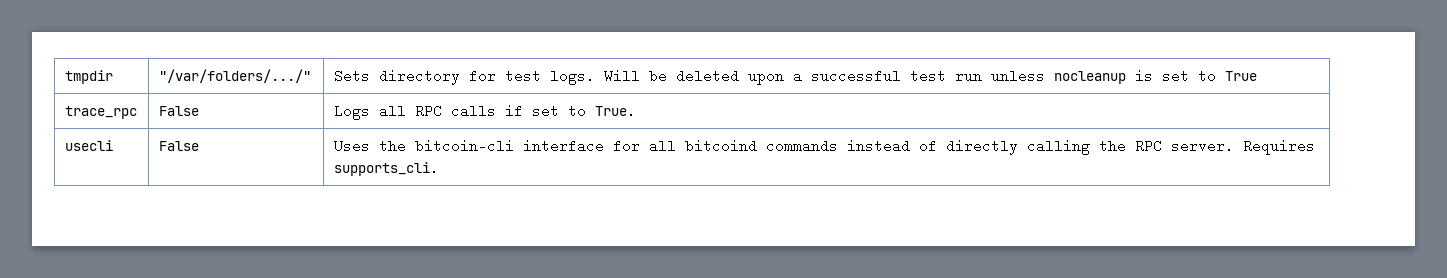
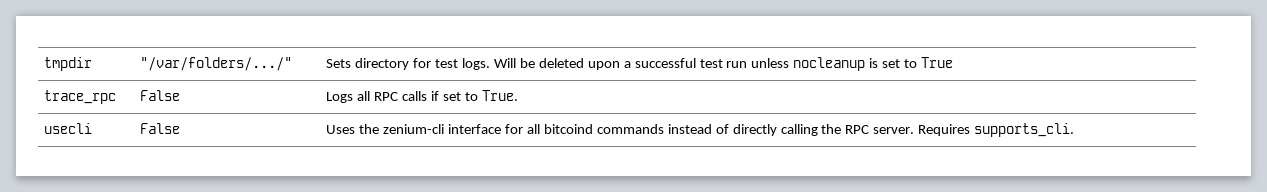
[414,139,514,153] bitcoin-cli -> [383,124,445,134] zenium-cli

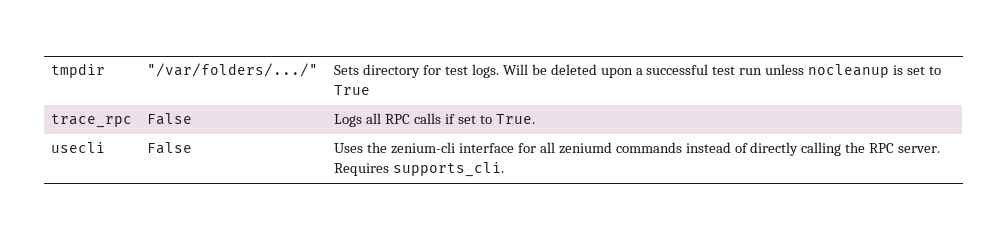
[543,124,593,134] bitcoind -> [558,142,612,154] zeniumd

